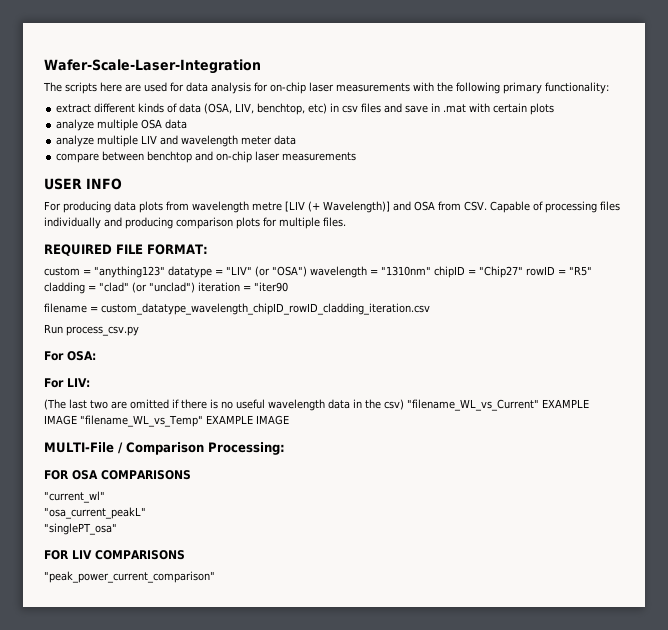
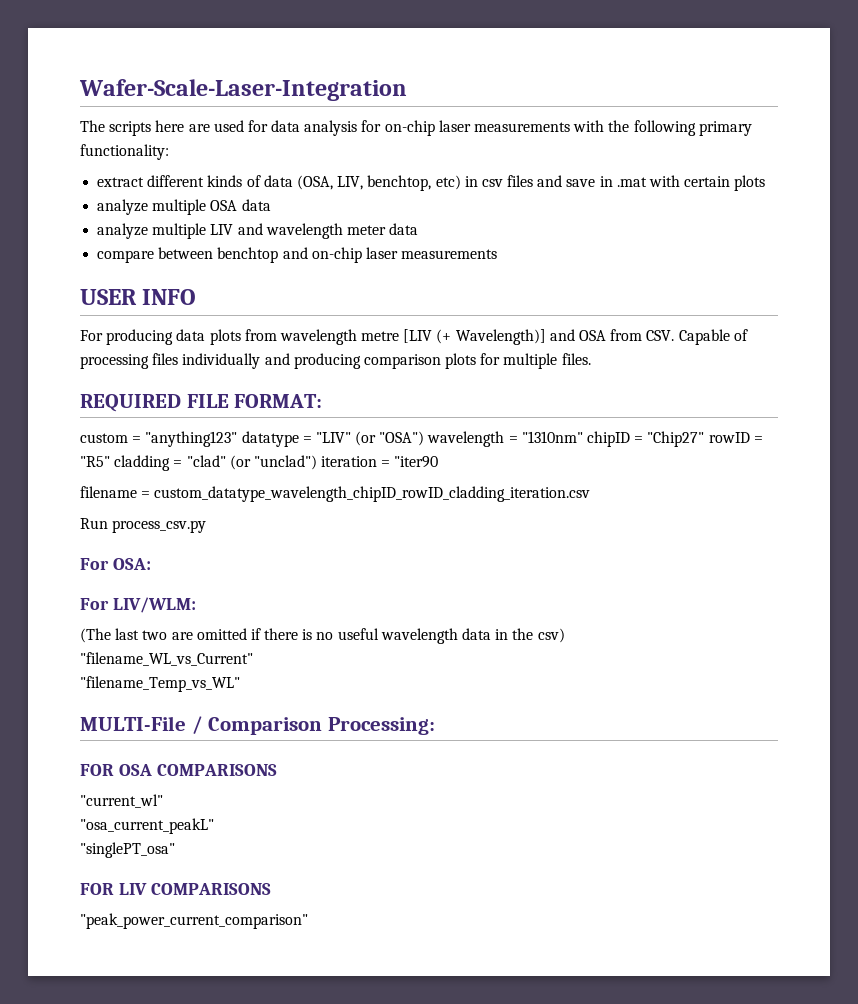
[67,378,90,387] LIV: -> [112,597,196,613] LIV/WLM:
(404, 404) none -> (565, 635) //
[542,399,589,408] [44,415,289,427] EXAMPLE IMAGE "filename_WL_vs_Temp" EXAMPLE IMAGE -> [80,676,240,692] // "filename_Temp_vs_WL"

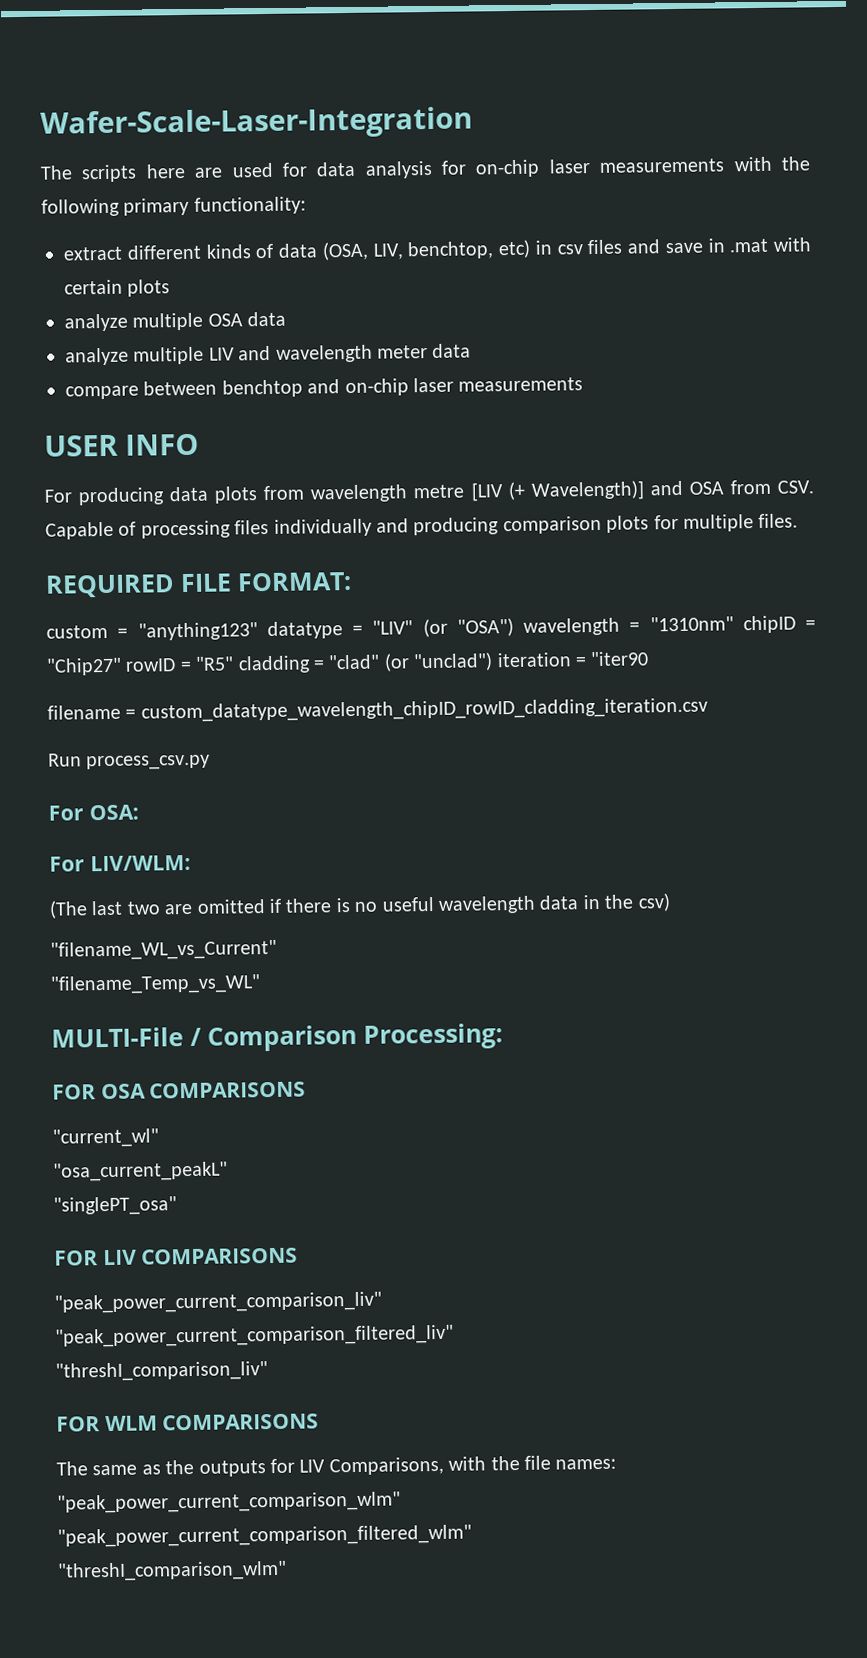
[80,913,308,929] "peak_power_current_comparison" -> [54,1291,382,1314] [55,1324,454,1348] [55,1361,268,1382] [56,1413,320,1432] [56,1455,617,1477] [57,1491,401,1514] [57,1524,472,1548] [57,1560,287,1582] "peak_power_current_comparison_liv" // "peak_power_current_comparison_filtered_liv" // "threshI_comparison_liv" // FOR WLM COMPARISONS // The same as the outputs for LIV Comparisons, with the file names: "peak_power_current_comparison_wlm" // "peak_power_current_comparison_filtered_wlm" // "threshI_comparison_wlm"

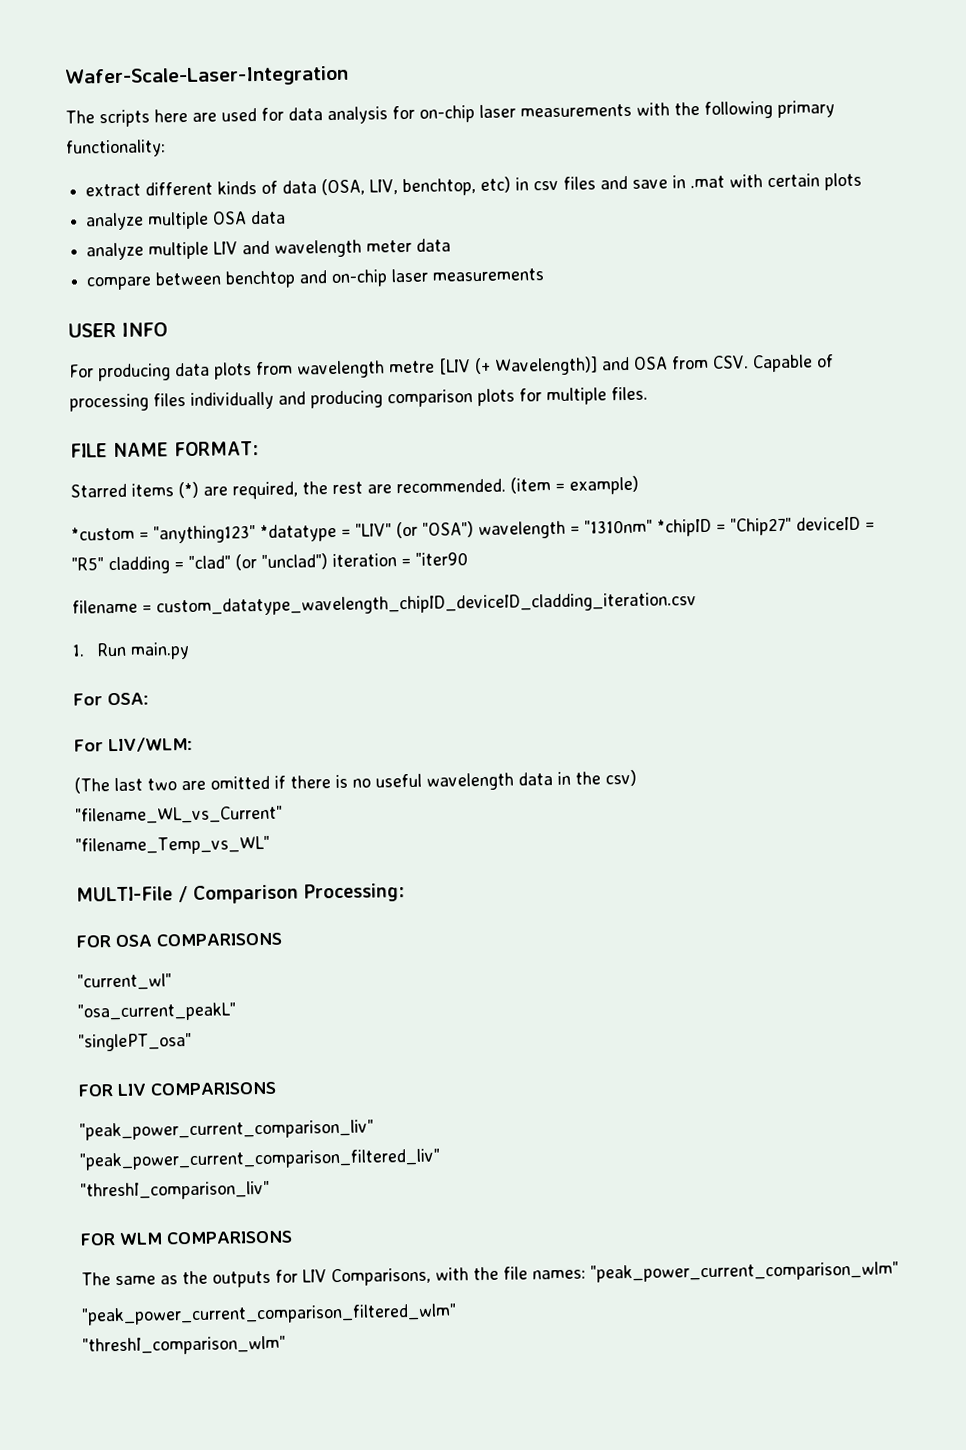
[45,573,232,598] REQUIRED FILE -> [70,442,169,458] FILE NAME
[46,624,108,639] custom -> [70,475,639,500] [71,526,135,541] Starred items (*) are required, the rest are recommended. (item = example) // *custom
[266,621,343,640] datatype -> [260,523,337,543] *datatype
[742,615,796,634] chipID -> [657,518,712,537] *chipID
[125,658,177,672] rowID -> [796,516,861,531] deviceID
[140,697,708,723] [48,753,211,771] custom_datatype_wavelength_chipID_rowID_cladding_iteration.csv // Run process_csv.py -> [156,592,697,617] [72,641,191,660] custom_datatype_wavelength_chipID_deviceID_cladding_iteration.csv // 1. Run main.py

